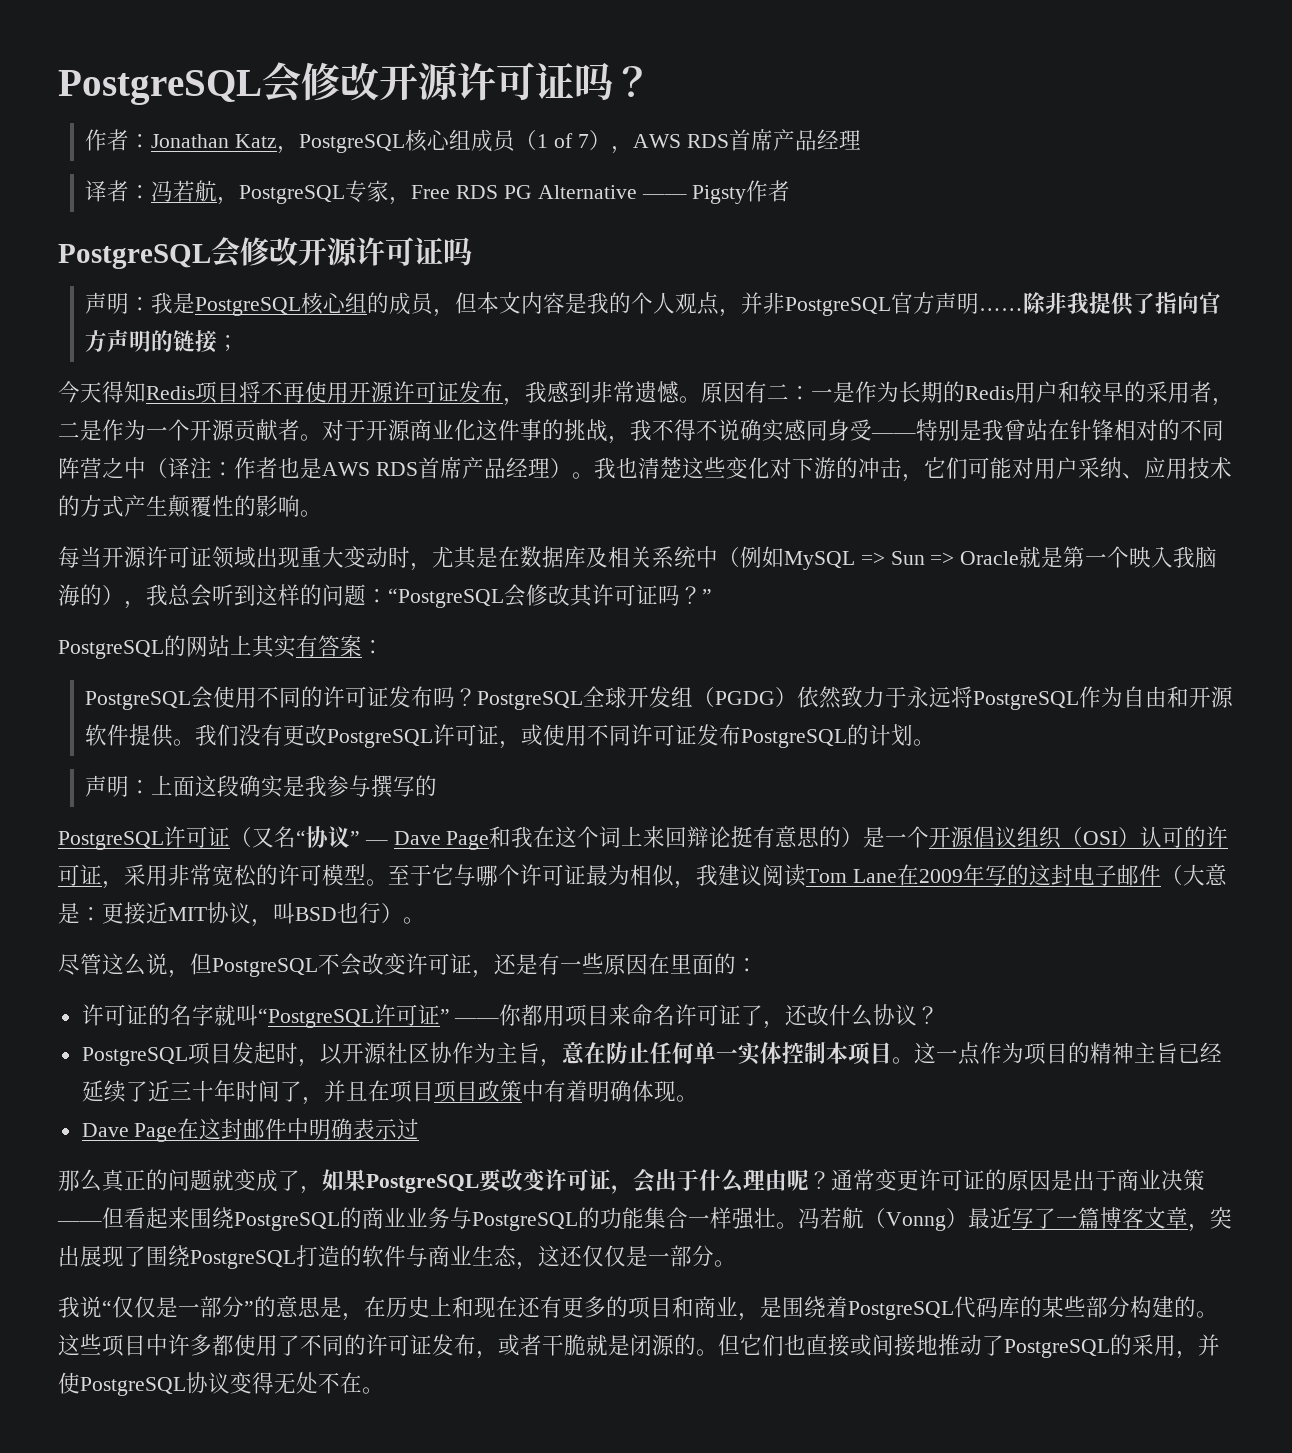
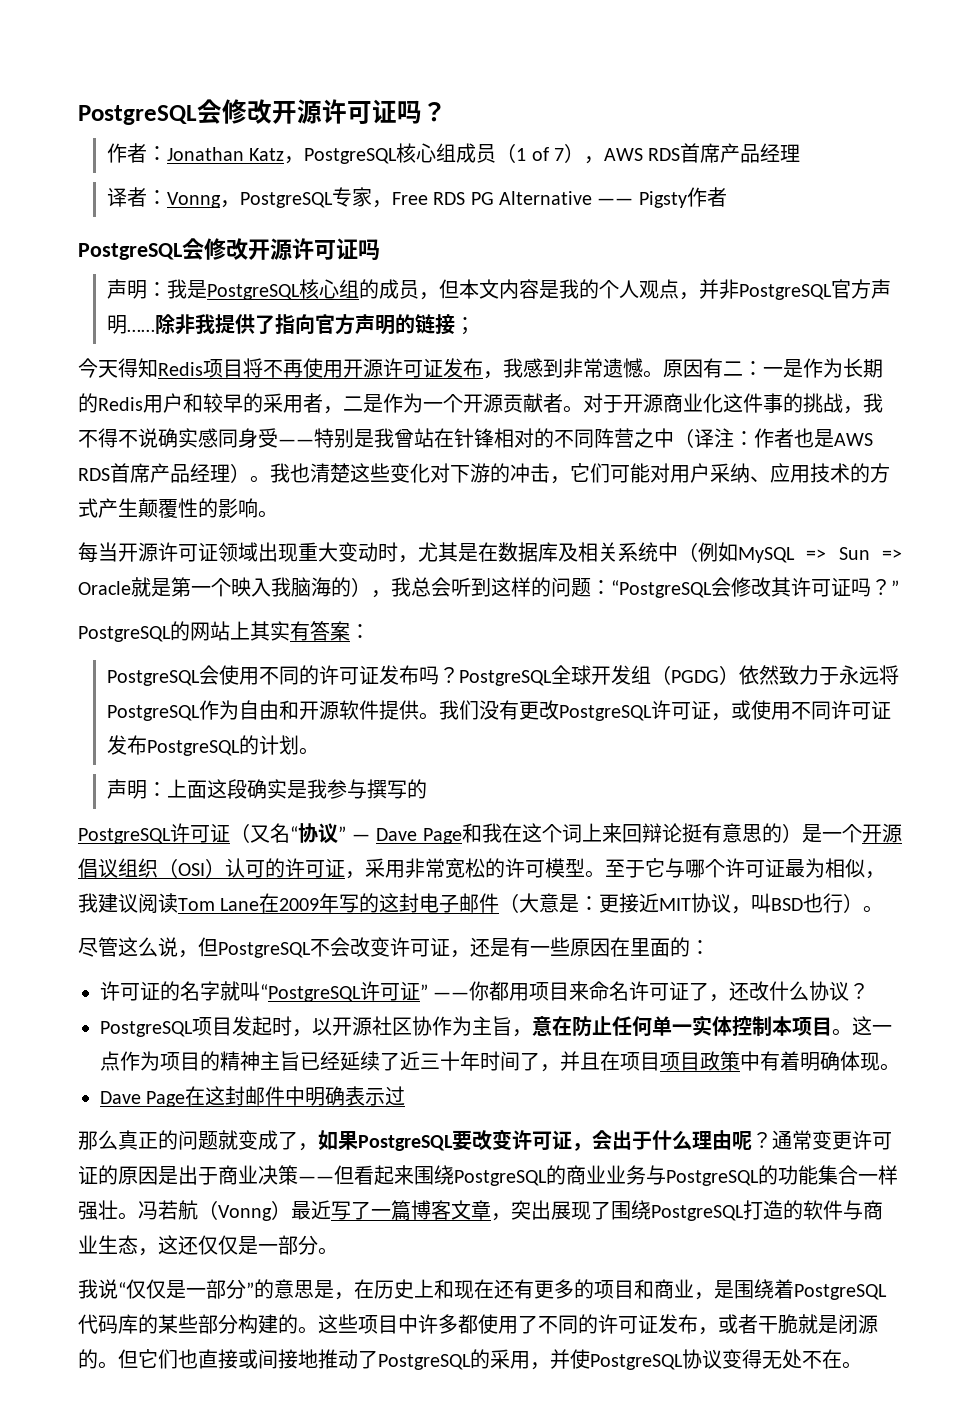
[151,180,218,202] 冯若航 -> [166,192,221,208] Vonng

